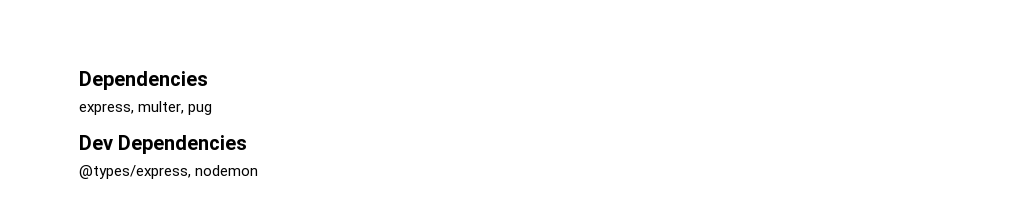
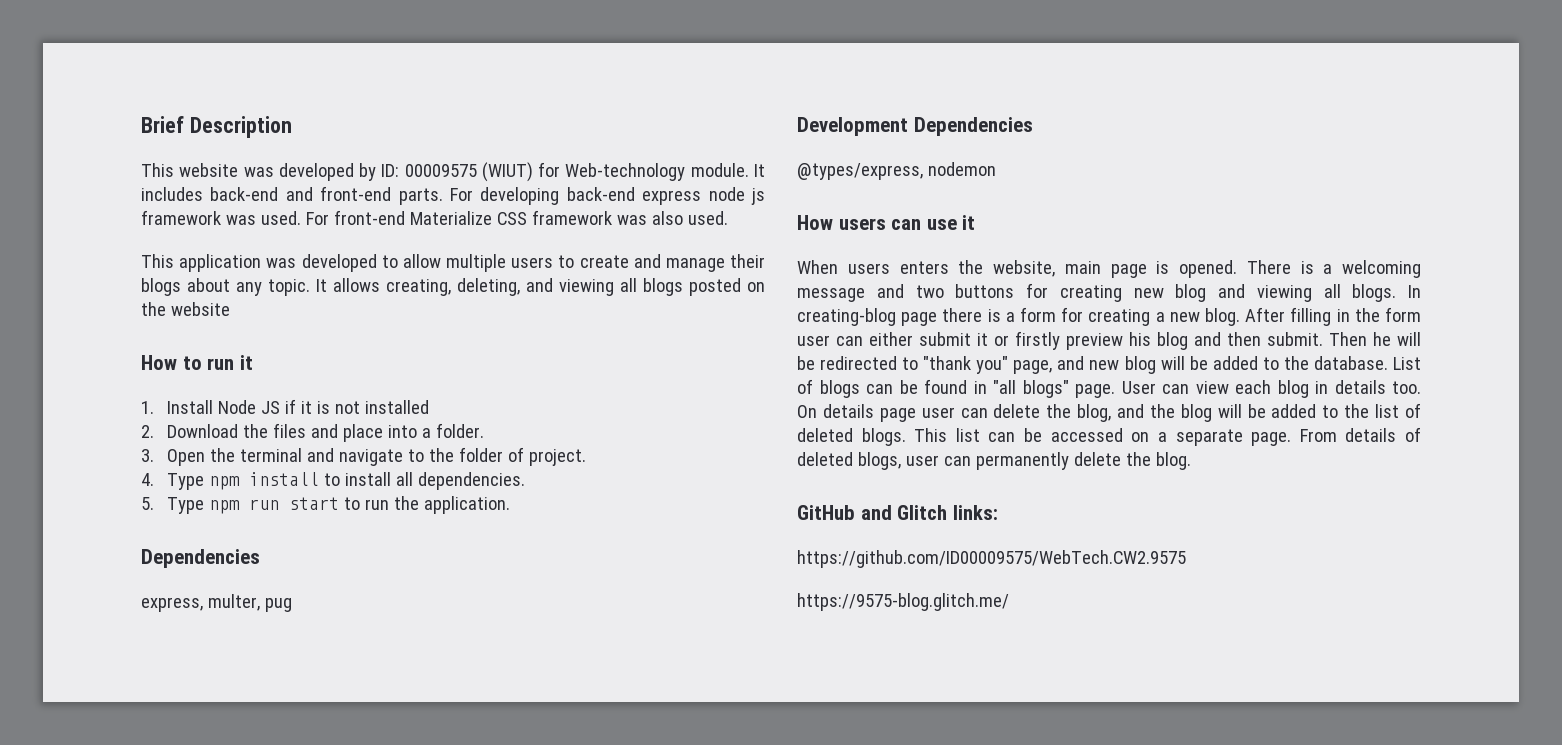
(79, 80) none -> [141,116,292,138] [141,162,765,182] [141,186,765,205] [141,210,728,225] [141,254,765,272] [141,278,765,296] [141,302,230,316] [141,355,253,370] [141,399,429,414] [141,423,484,442] [141,447,586,466] [141,472,525,490] [141,496,510,514] Brief Description // This website was developed by ID: 00009575 (WIUT) for Web-technology module. It includes back-end and front-end parts. For developing back-end express node js framework was used. For front-end Materialize CSS framework was also used. // This application was developed to allow multiple users to create and manage their blogs about any topic. It allows creating, deleting, and viewing all blogs posted on the website // How to run it // 1. Install Node JS if it is not installed // 2. Download the files and place into a folder. // 3. Open the terminal and navigate to the folder of project. // 4. Type npm install to install all dependencies. // 5. Type npm run start to run the application. //
[79,135,113,150] Dev -> [797,117,908,136] Development
(259, 170) none -> [797,215,976,230] [797,260,1421,278] [797,283,1421,302] [797,307,1421,326] [797,331,1421,350] [797,356,1421,374] [797,379,1421,398] [797,403,1421,422] [797,427,1422,446] [797,452,1191,470] [797,505,998,520] [797,550,1186,568] [797,593,1009,611] // How users can use it // When users enters the website, main page is opened. There is a welcoming message and two buttons for creating new blog and viewing all blogs. In creating-blog page there is a form for creating a new blog. After filling in the form user can either submit it or firstly preview his blog and then submit. Then he will be redirected to "thank you" page, and new blog will be added to the database. List of blogs can be found in "all blogs" page. User can view each blog in details too. On details page user can delete the blog, and the blog will be added to the list of deleted blogs. This list can be accessed on a separate page. From details of deleted blogs, user can permanently delete the blog. // GitHub and Glitch links: // https://github.com/ID00009575/WebTech.CW2.9575 // https://9575-blog.glitch.me/

